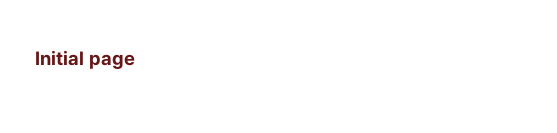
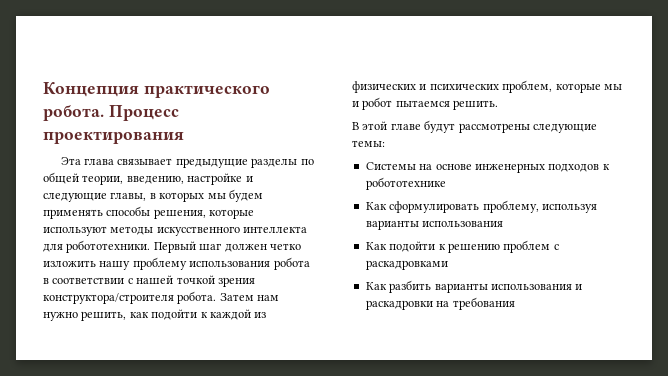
[35,50,136,69] Initial page -> [43,82,270,98] [43,105,179,121] [43,131,184,144] [60,157,314,168] [43,172,253,185] [43,189,263,202] [43,206,255,219] [43,226,308,236] [43,240,301,253] [43,257,310,270] [43,275,255,287] [43,291,280,304] [43,309,267,321] [352,80,622,93] [352,97,499,110] [352,120,597,133] [352,140,385,147] [365,162,610,173] [365,177,446,190] [365,200,597,213] [365,220,504,230] [365,240,559,253] [365,260,448,270] [365,280,583,293] [365,297,515,310] Концепция практического робота. Процесс проектирования // Эта глава связывает предыдущие разделы по общей теории, введению, настройке и следующие главы, в которых мы будем применять способы решения, которые используют методы искусственного интеллекта для робототехники. Первый шаг должен четко изложить нашу проблему использования робота в соответствии с нашей точкой зрения конструктора/строителя робота. Затем нам нужно решить, как подойти к каждой из физических и психических проблем, которые мы и робот пытаемся решить. // В этой главе будут рассмотрены следующие темы: // Системы на основе инженерных подходов к робототехнике // Как сформулировать проблему, используя варианты использования // Как подойти к решению проблем с раскадровками // Как разбить варианты использования и раскадровки на требования

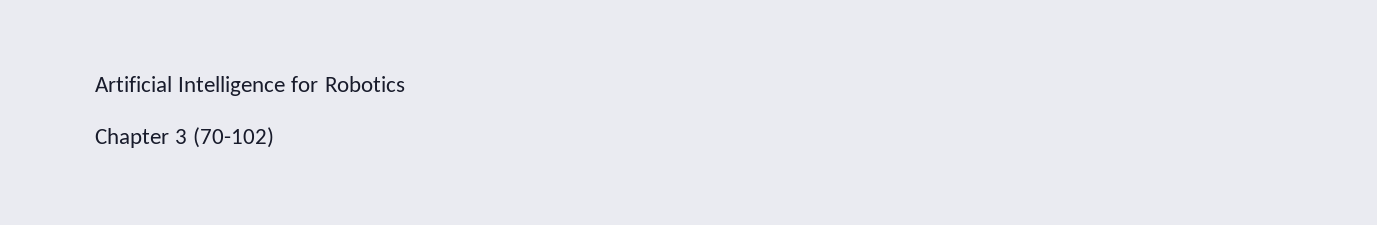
[43,82,270,98] [43,105,179,121] [43,131,184,144] [60,157,314,168] [43,172,253,185] [43,189,263,202] [43,206,255,219] [43,226,308,236] [43,240,301,253] [43,257,310,270] [43,275,255,287] [43,291,280,304] [43,309,267,321] [352,80,622,93] [352,97,499,110] [352,120,597,133] [352,140,385,147] [365,162,610,173] [365,177,446,190] [365,200,597,213] [365,220,504,230] [365,240,559,253] [365,260,448,270] [365,280,583,293] [365,297,515,310] Концепция практического робота. Процесс проектирования // Эта глава связывает предыдущие разделы по общей теории, введению, настройке и следующие главы, в которых мы будем применять способы решения, которые используют методы искусственного интеллекта для робототехники. Первый шаг должен четко изложить нашу проблему использования робота в соответствии с нашей точкой зрения конструктора/строителя робота. Затем нам нужно решить, как подойти к каждой из физических и психических проблем, которые мы и робот пытаемся решить. // В этой главе будут рассмотрены следующие темы: // Системы на основе инженерных подходов к робототехнике // Как сформулировать проблему, используя варианты использования // Как подойти к решению проблем с раскадровками // Как разбить варианты использования и раскадровки на требования -> [95,76,405,96] [95,127,275,148] Artificial Intelligence for Robotics // Chapter 3 (70-102)

